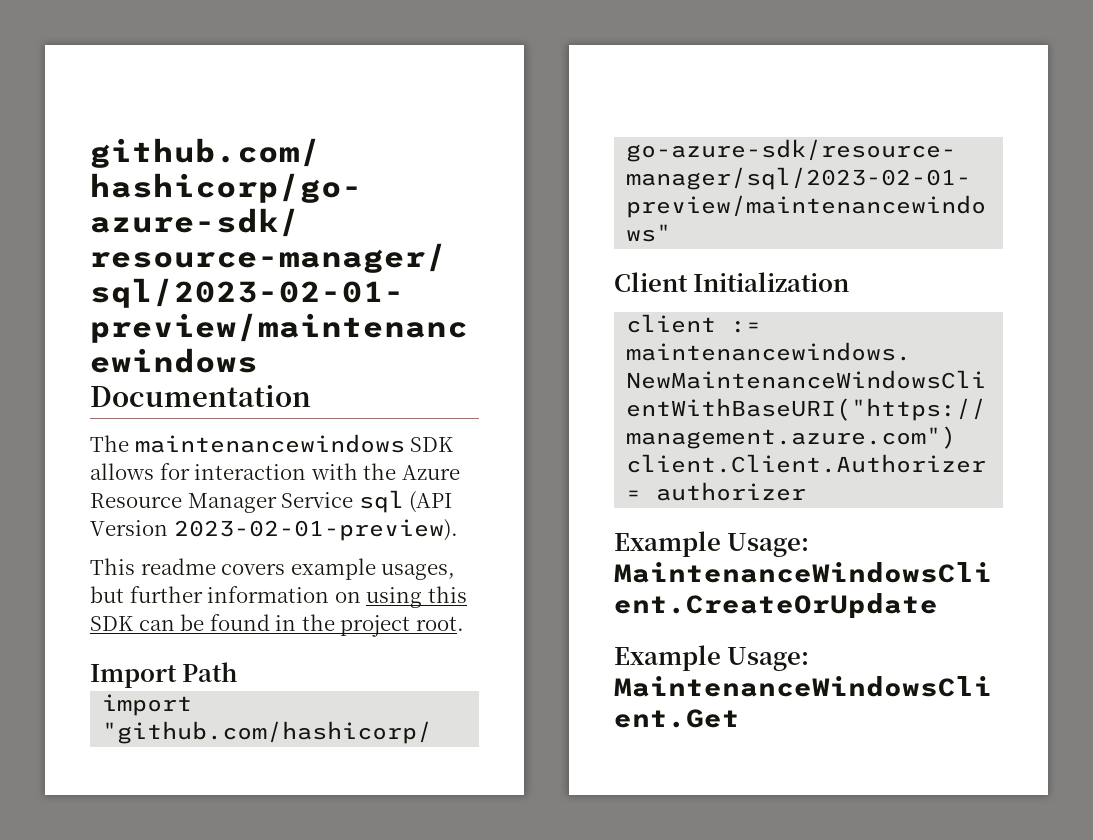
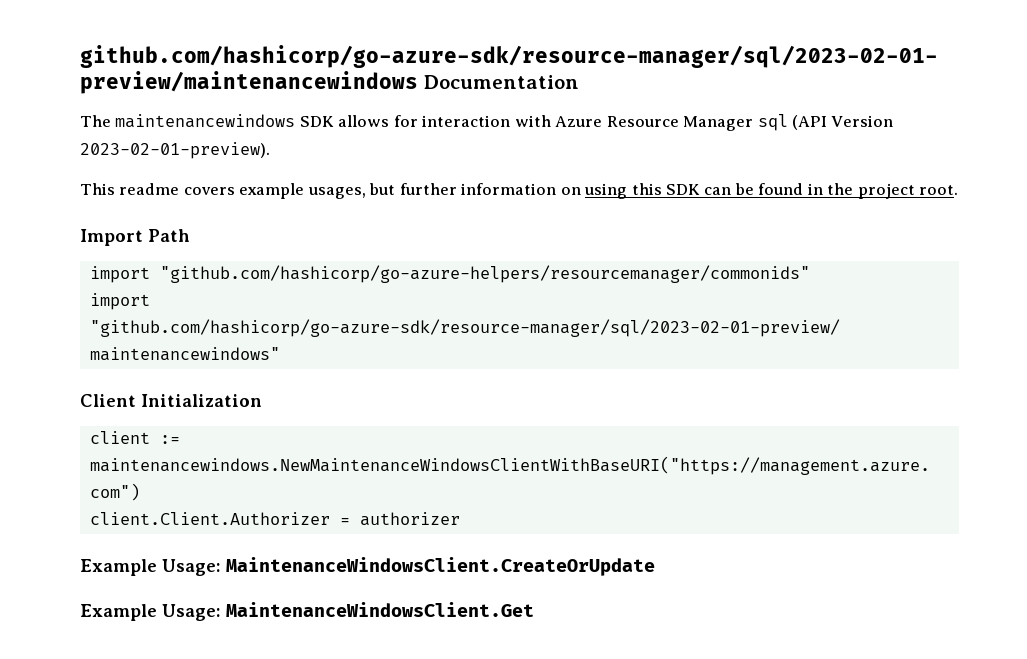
[363,463,397,480] the -> (551, 121) none
[281,492,354,508] Service -> (754, 123) none
(238, 672) none -> [89,265,810,283] // import "github.com/hashicorp/go-azure-helpers/resourcemanager/commonids"

